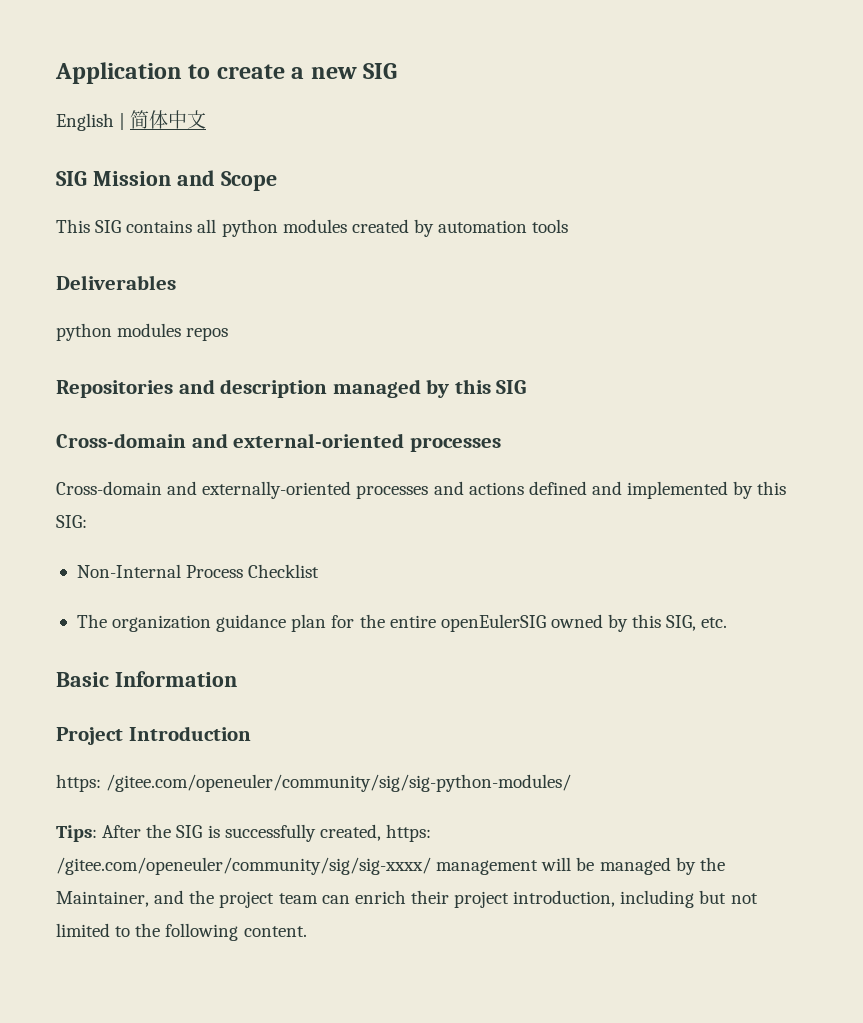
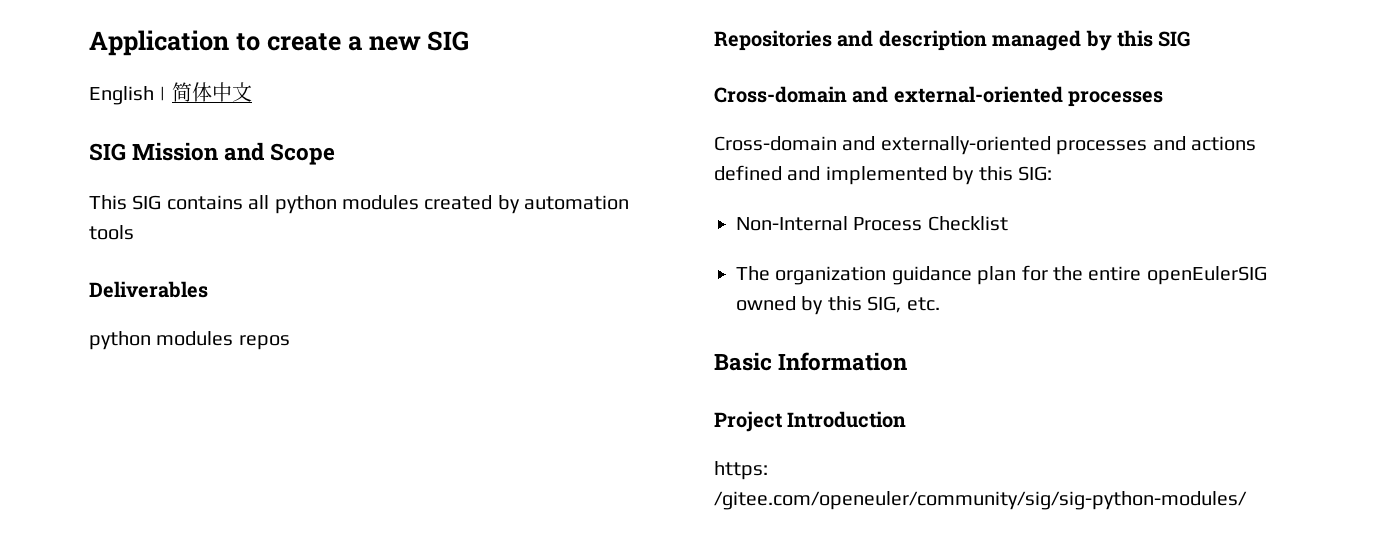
[56,824,431,842] [56,857,725,875] [56,890,758,908] [56,923,307,941] // Tips: After the SIG is successfully created, https: /gitee.com/openeuler/community/sig/sig-xxxx/ management will be managed by the Maintainer, and the project team can enrich their project introduction, including but not limited to the following content. -> (1247, 500) none

